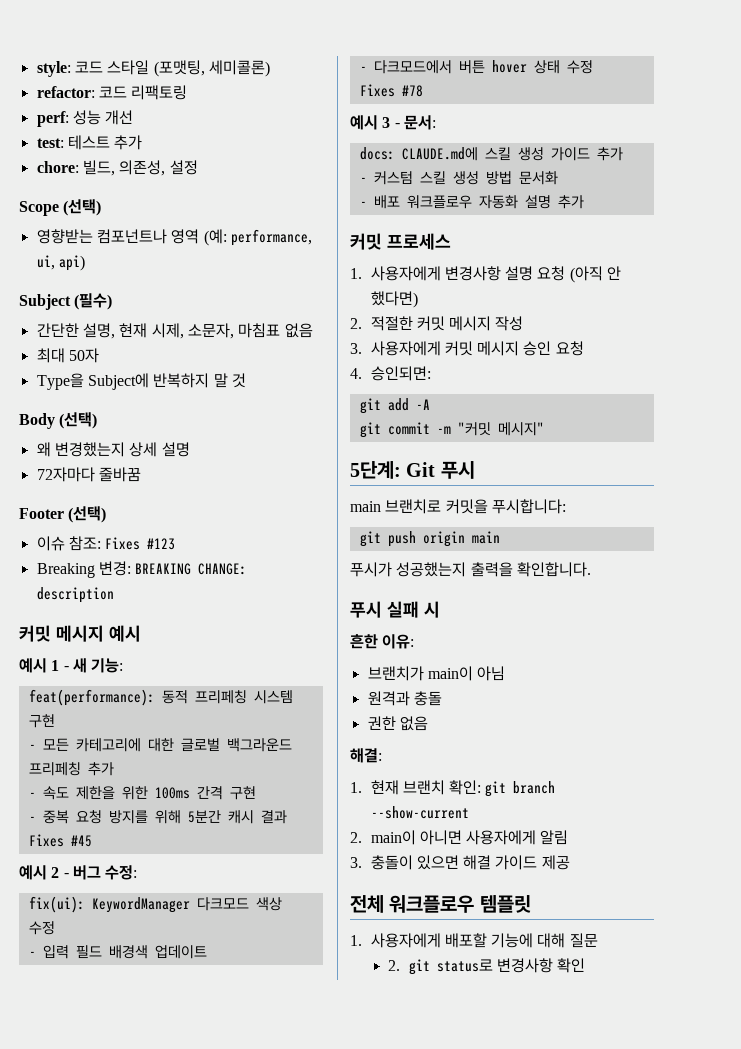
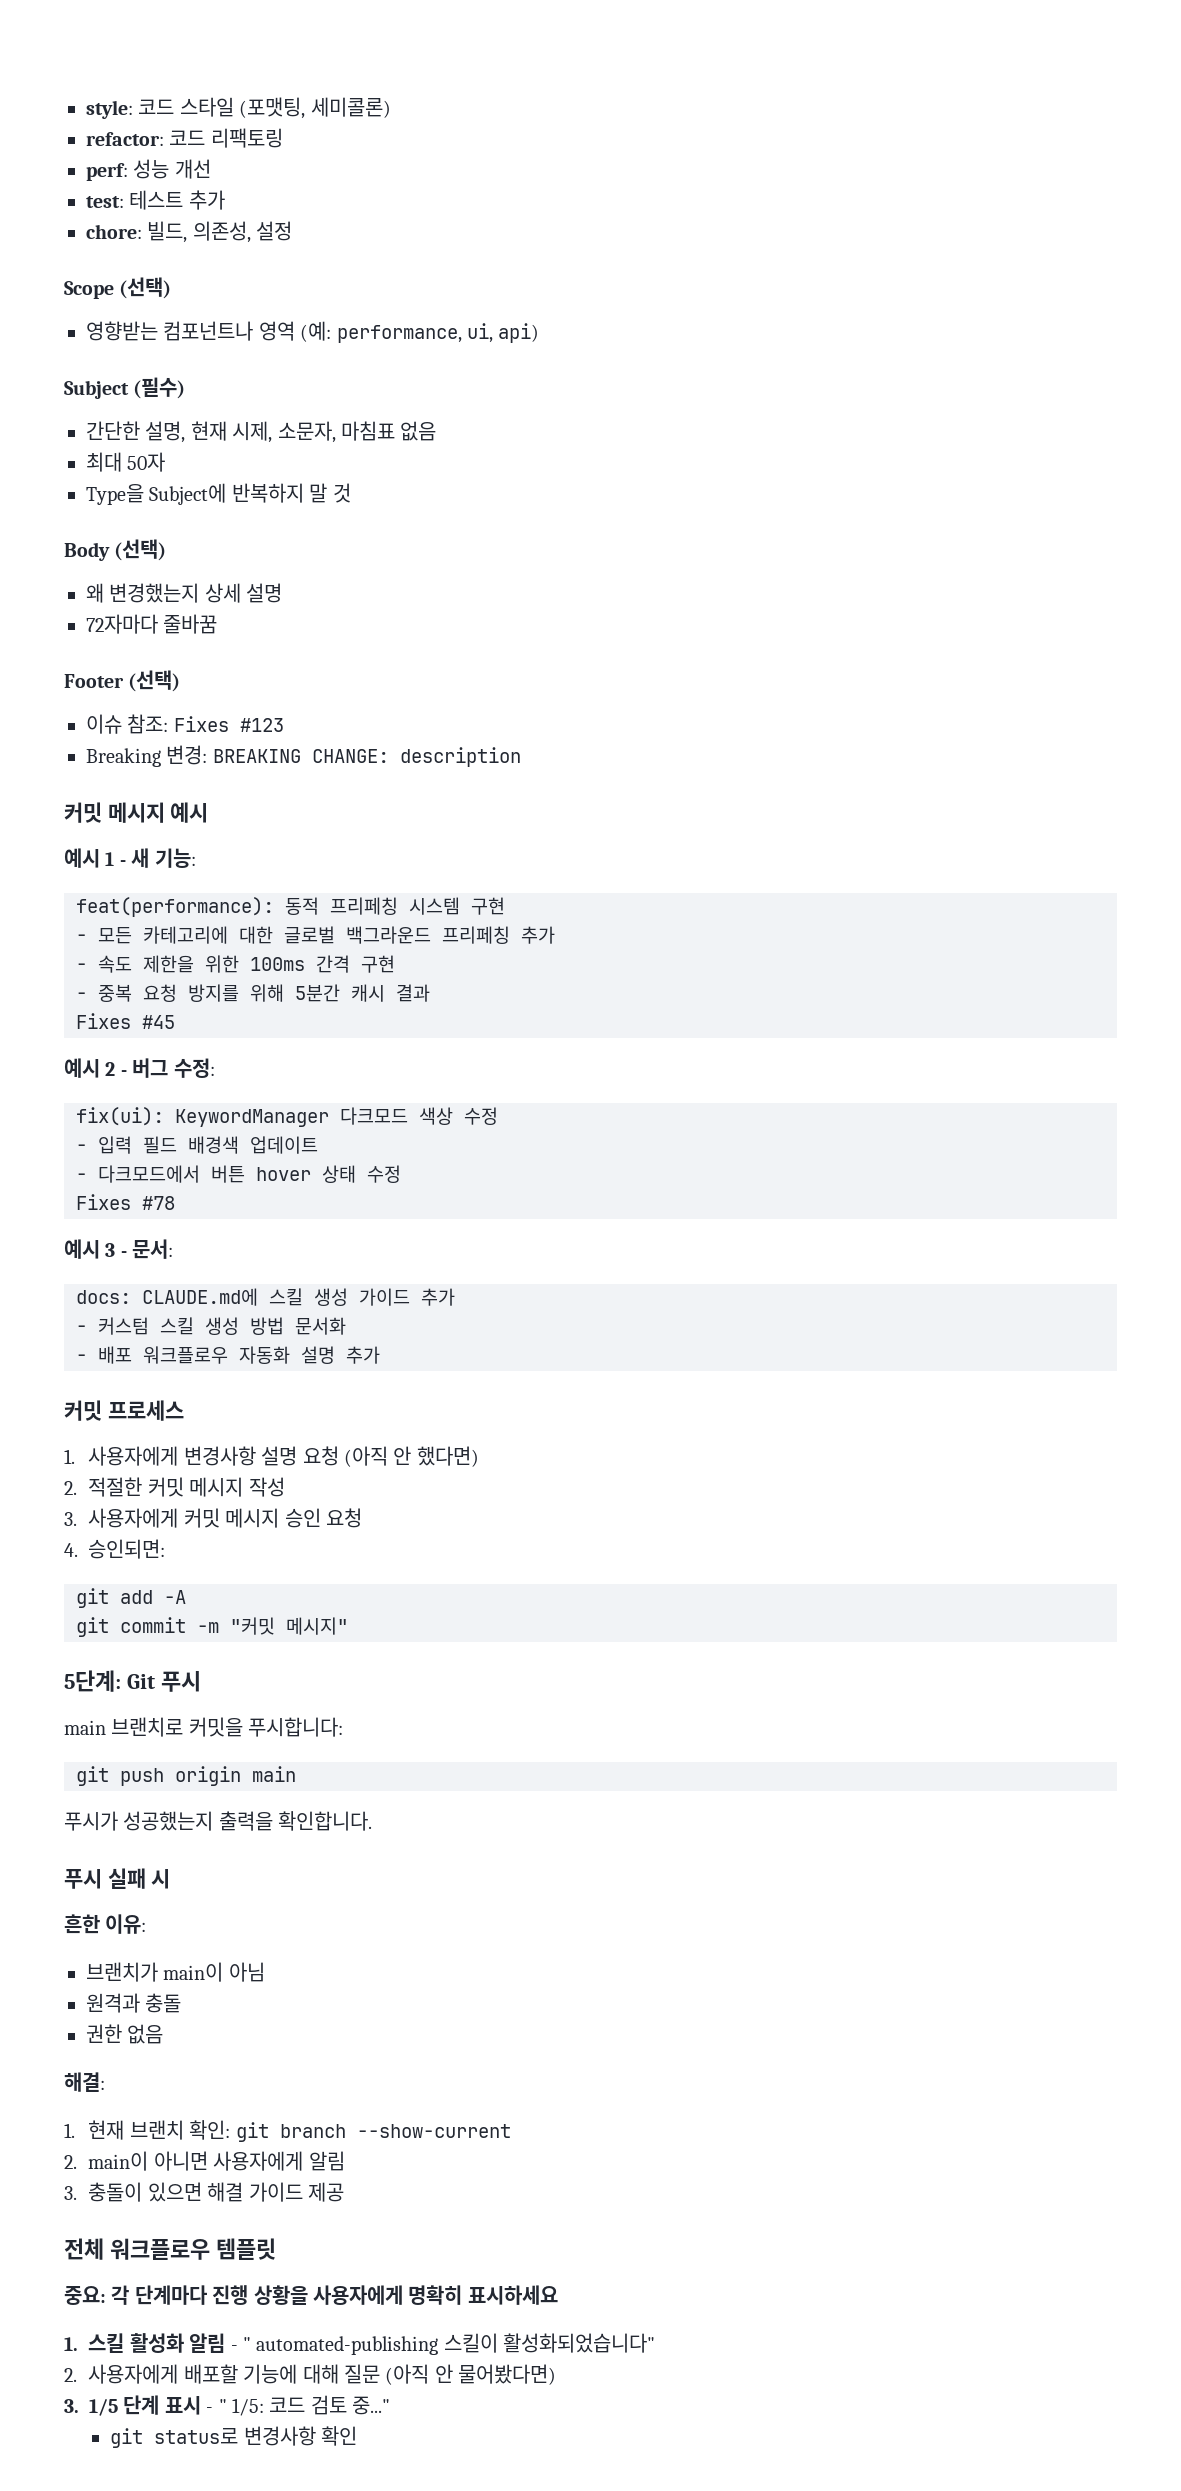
[350,935,362,946] 1. -> [64,2285,558,2305] [64,2333,656,2355] [64,2368,77,2382] 중요: 각 단계마다 진행 상황을 사용자에게 명확히 표시하세요 // 1. 스킬 활성화 알림 - " automated-publishing 스킬이 활성화되었습니다" // 2.
[388,960,401,971] // 2. -> [385,2364,557,2385] [64,2395,391,2416] (아직 안 물어봤다면) // 3. 1/5 단계 표시 - " 1/5: 코드 검토 중..." //

